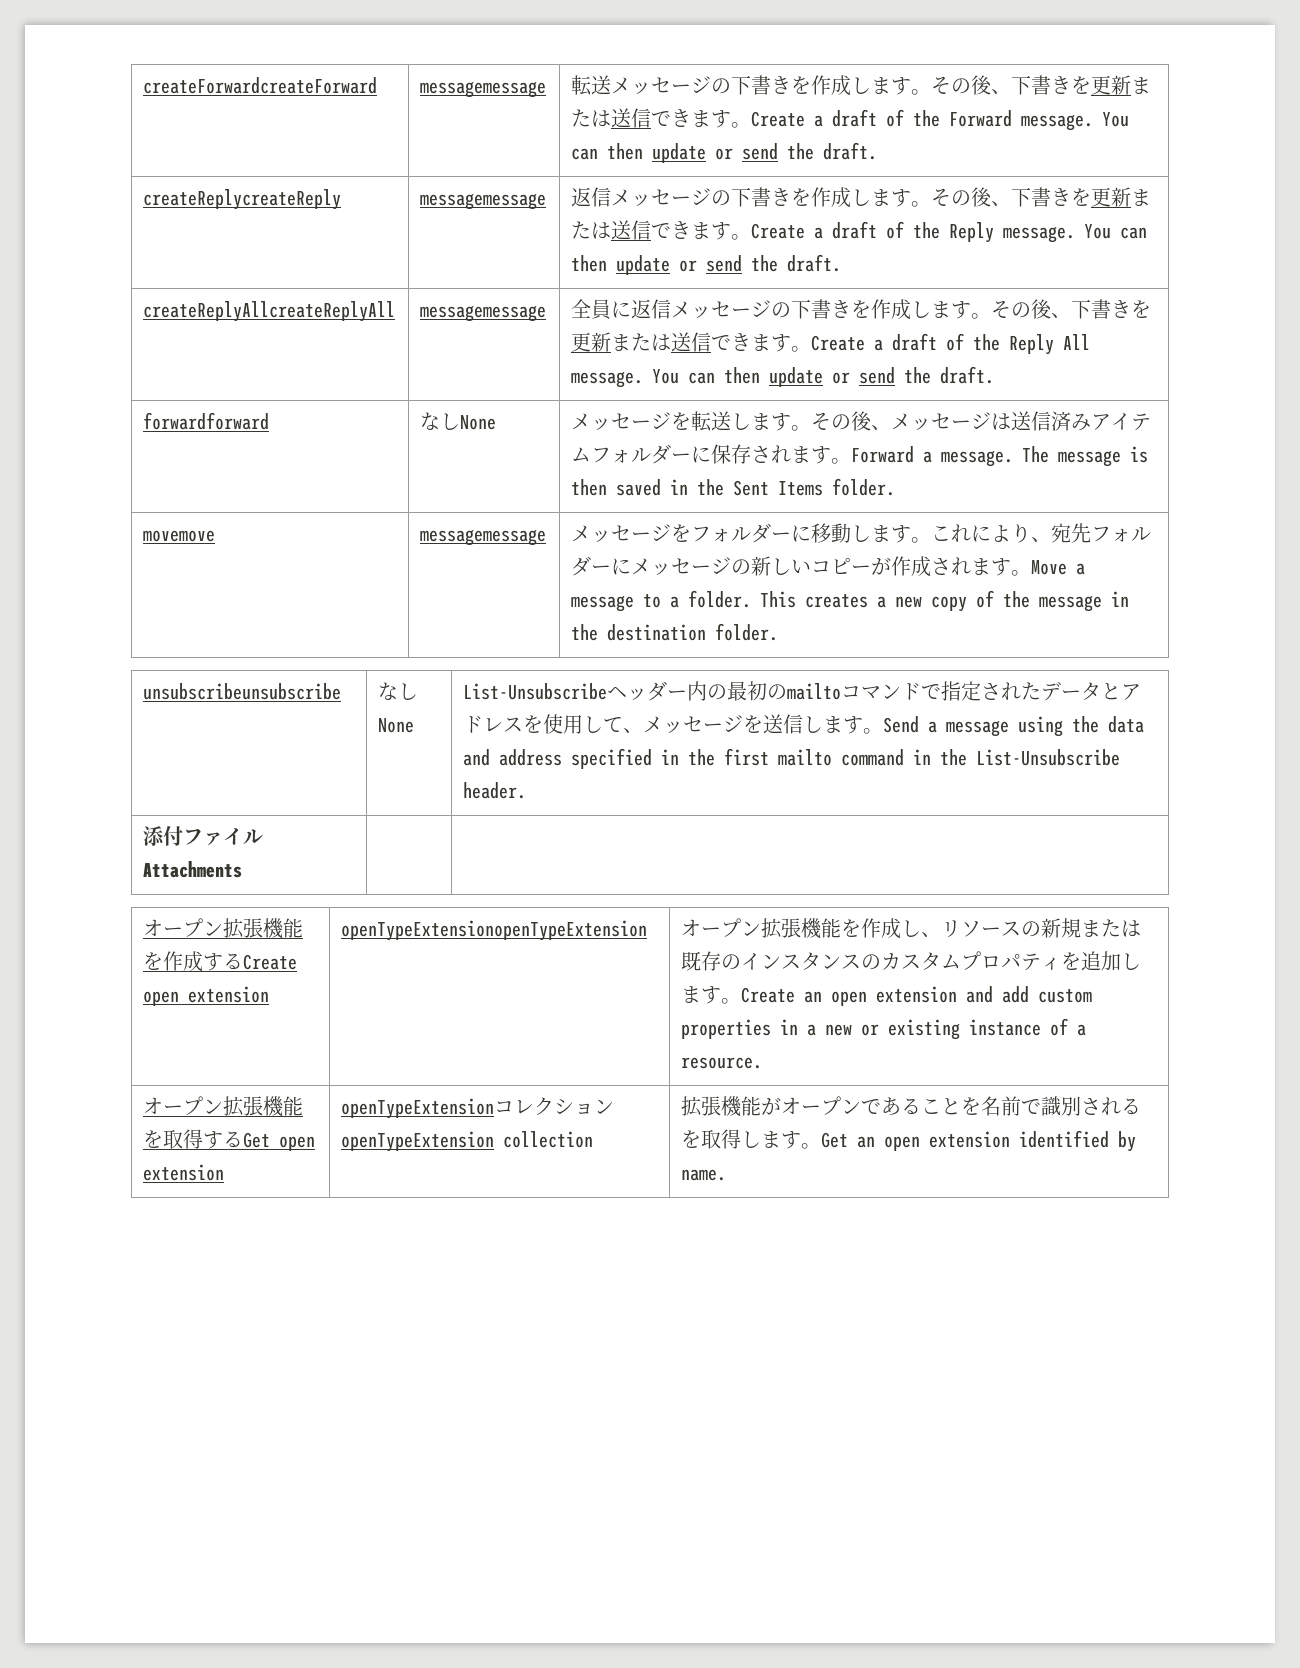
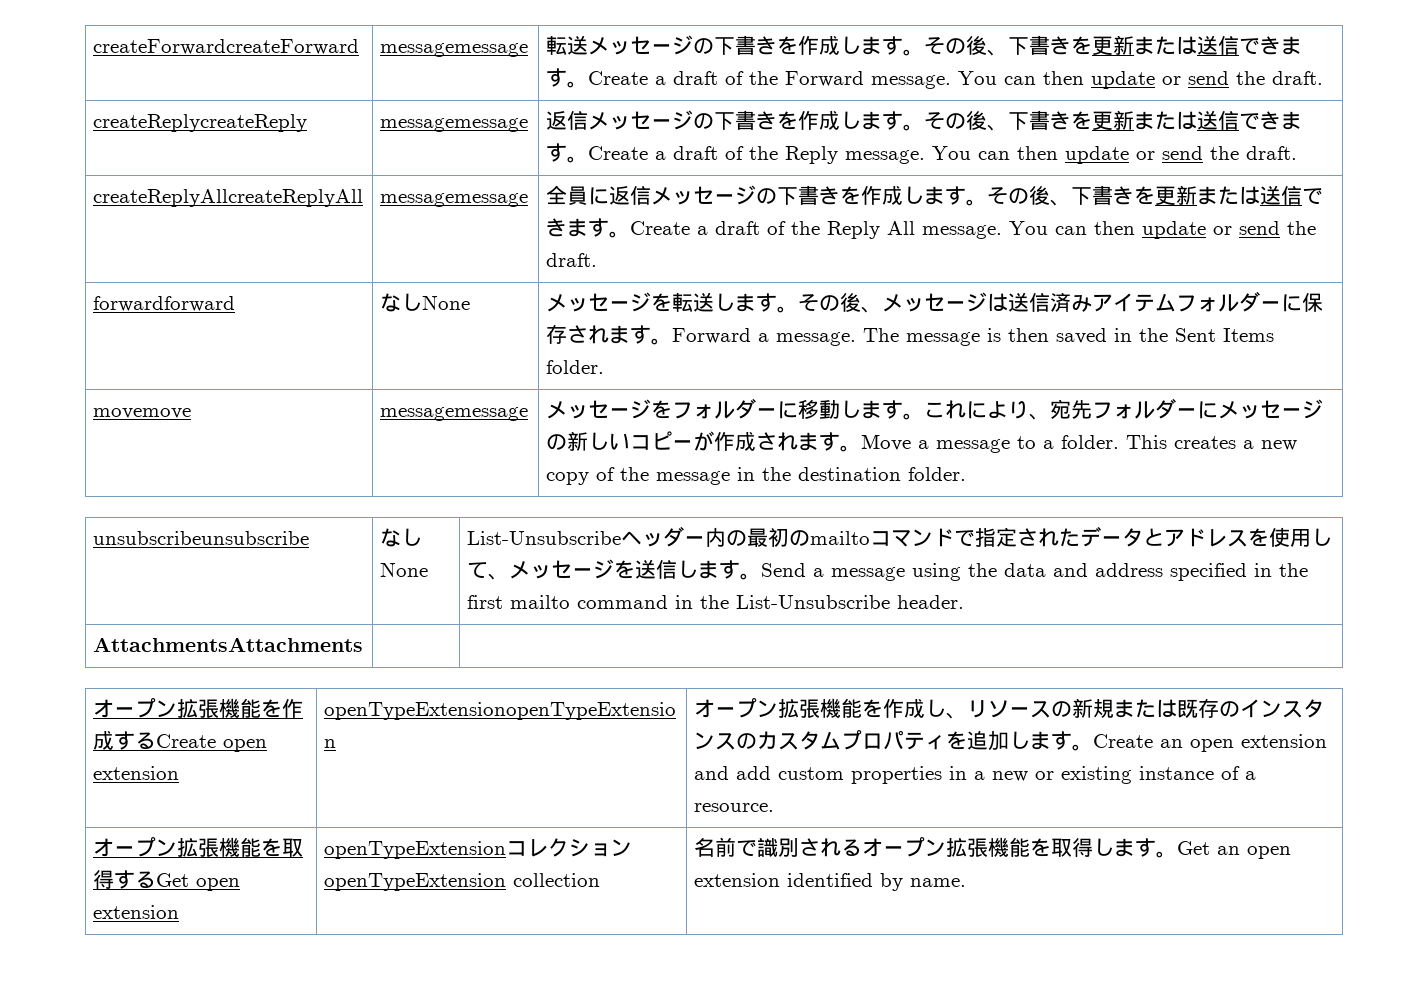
[143,825,264,846] [143,861,243,878] 添付ファイルAttachments -> [93,637,364,652] AttachmentsAttachments
[681,1096,1142,1117] 拡張機能がオープンであることを名前で識別される -> [694,837,1031,857] 名前で識別されるオープン拡張機能

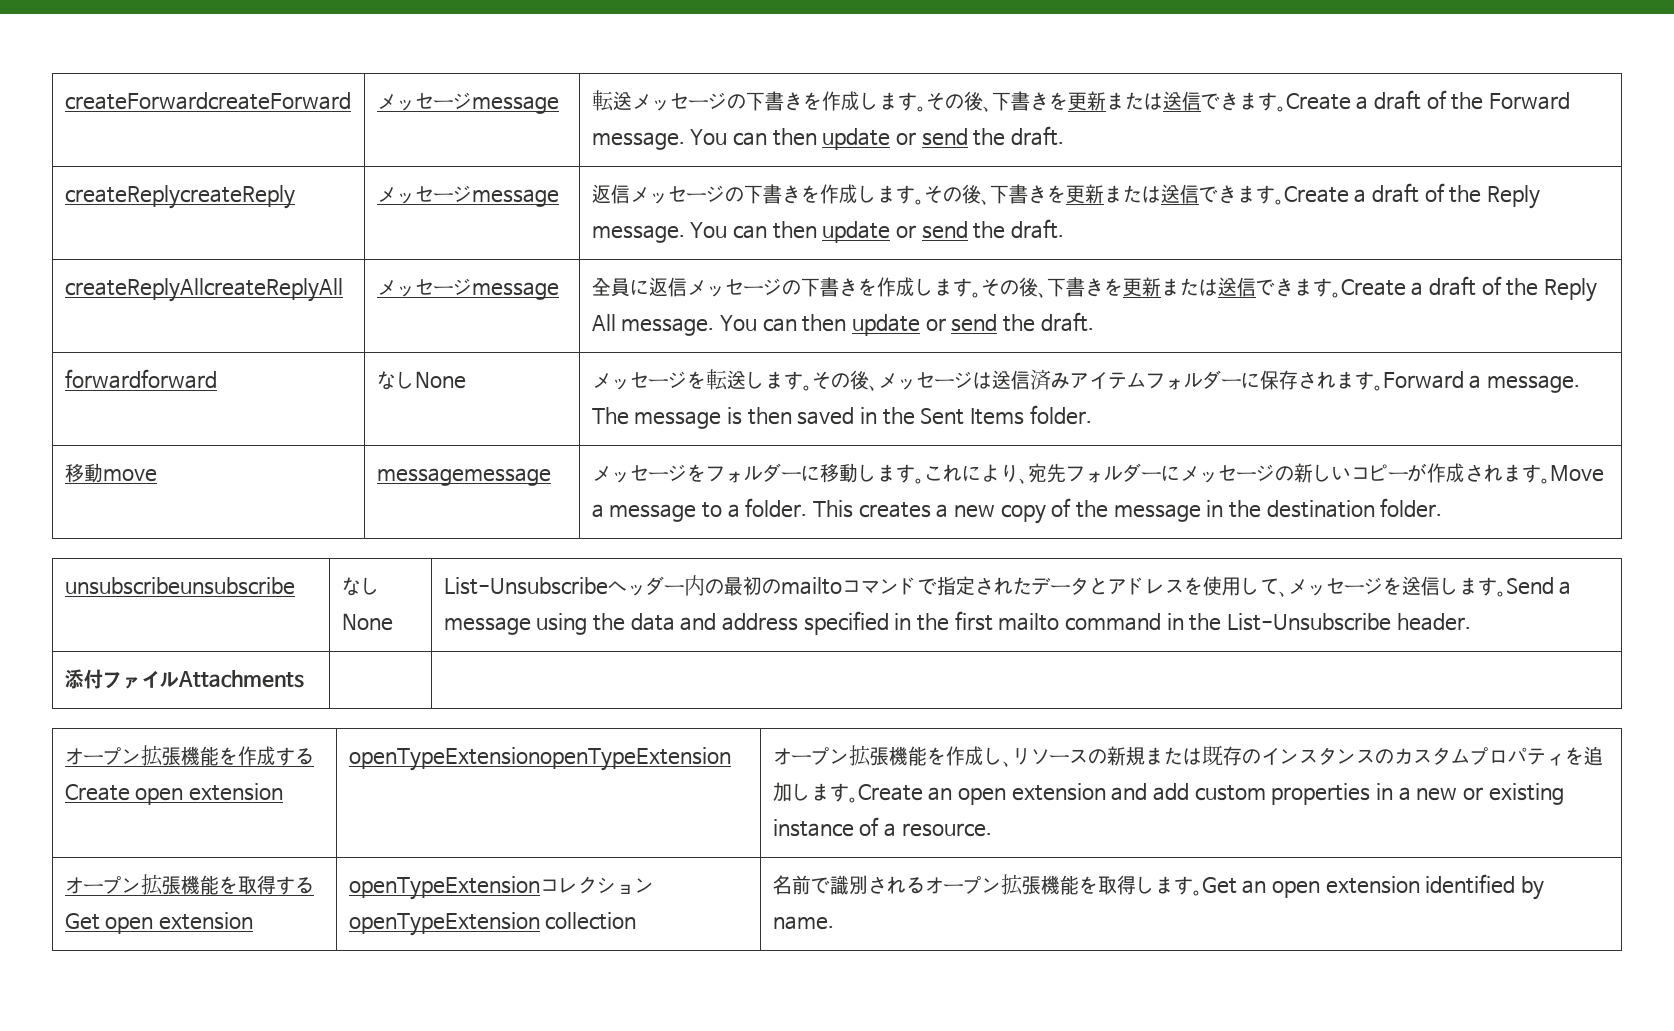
[380,43,529,57] messagemessage -> [376,92,559,114] メッセージmessage
[380,118,529,132] messagemessage -> [376,185,559,207] メッセージmessage
[380,193,529,207] messagemessage -> [376,278,559,300] メッセージmessage
[93,408,192,419] movemove -> [64,463,157,483] 移動move
[93,637,364,652] AttachmentsAttachments -> [64,669,304,689] 添付ファイルAttachments

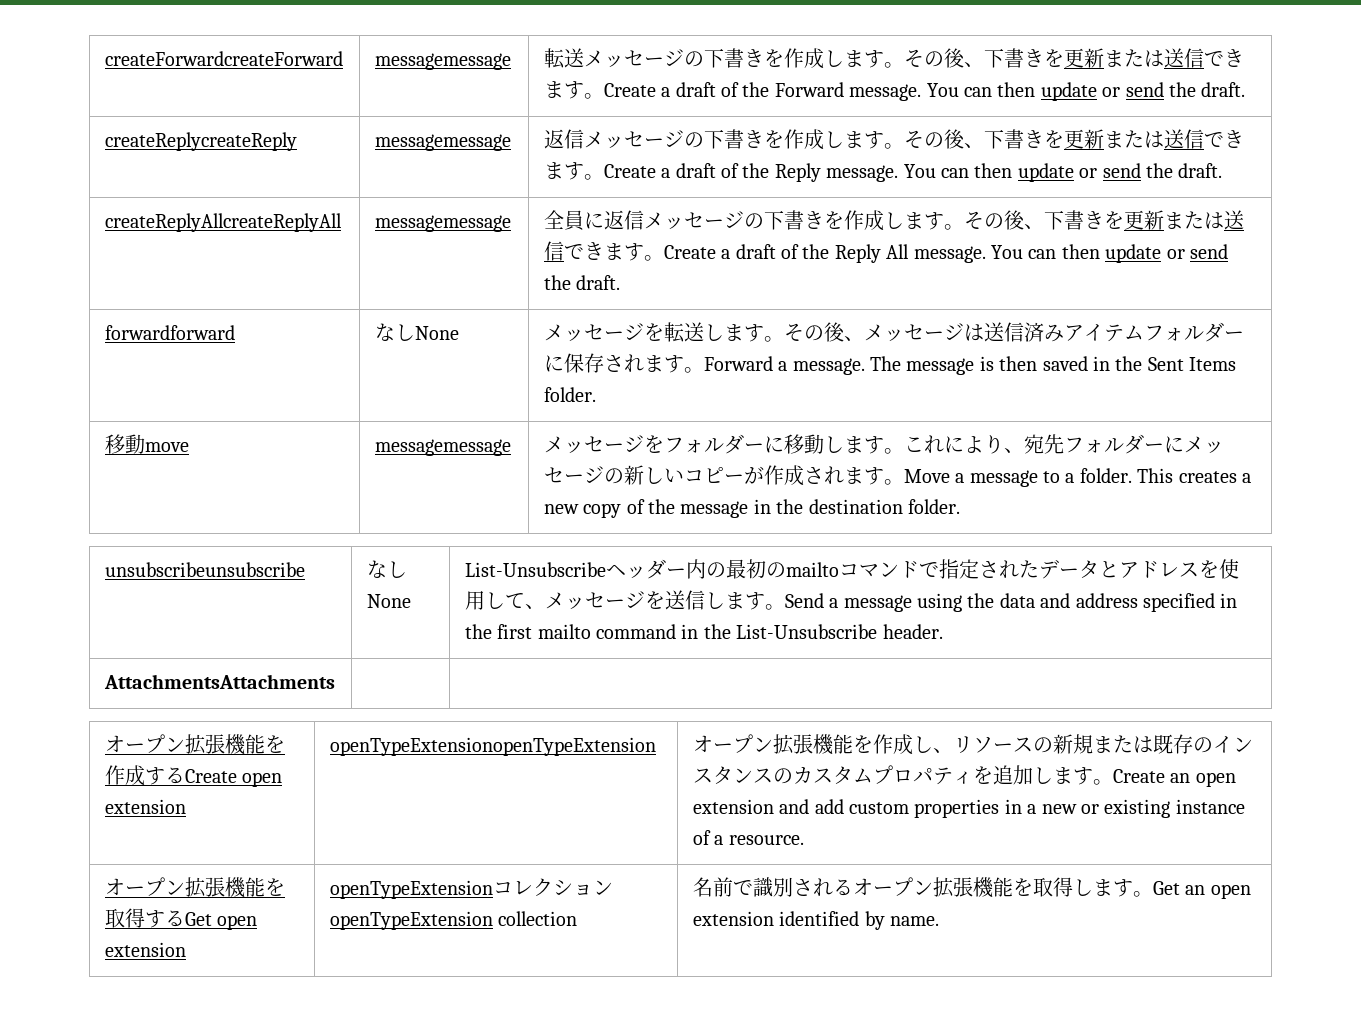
[376,92,559,114] メッセージmessage -> [374,53,511,70] messagemessage
[376,185,559,207] メッセージmessage -> [374,134,511,151] messagemessage
[376,278,559,300] メッセージmessage -> [374,215,511,232] messagemessage
[64,669,304,689] 添付ファイルAttachments -> [103,674,335,689] AttachmentsAttachments

